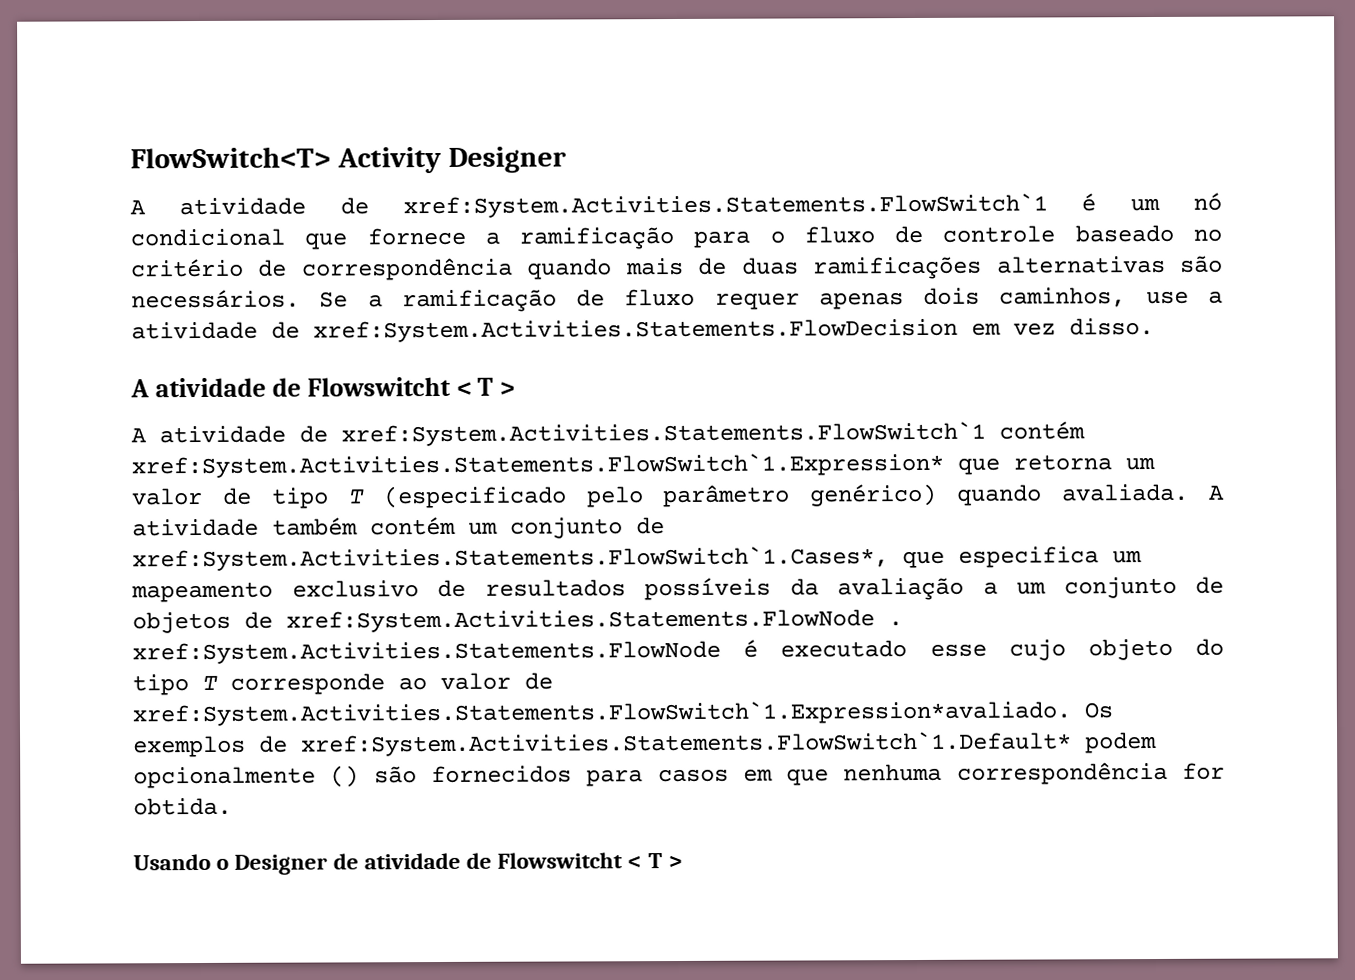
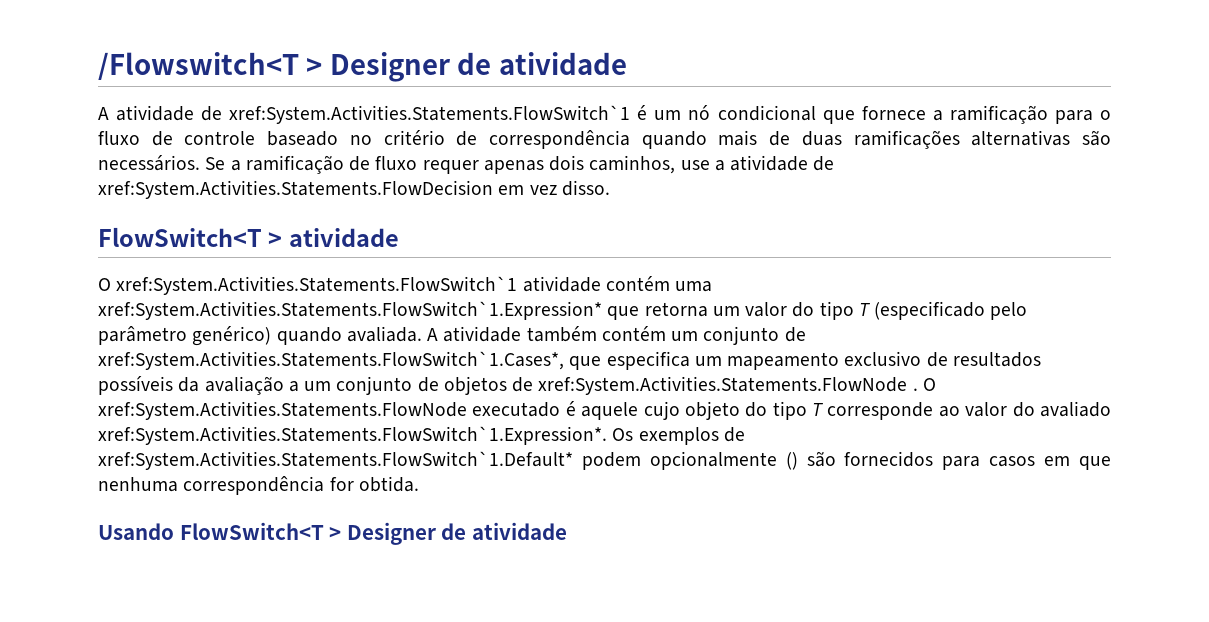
[130,146,567,174] FlowSwitch<T> Activity Designer -> [98,52,627,82] /Flowswitch<T > Designer de atividade
[130,376,516,398] [131,421,1085,447] A atividade de Flowswitcht < T > // A atividade de xref:System.Activities.Statements.FlowSwitch`1 contém -> [98,227,399,247] [98,276,713,295] FlowSwitch<T > atividade // O xref:System.Activities.Statements.FlowSwitch`1 atividade contém uma
[221,487,252,505] de -> [792,302,815,317] do
[132,639,987,665] xref:System.Activities.Statements.FlowNode é executado esse -> [922,378,936,391] [98,401,639,420] O xref:System.Activities.Statements.FlowNode executado é aquele
[524,672,553,690] [132,700,1071,727] de xref:System.Activities.Statements.FlowSwitch`1.Expression*avaliado. -> [1012,401,1111,417] [98,426,607,445] do avaliado xref:System.Activities.Statements.FlowSwitch`1.Expression*.
[216,852,683,875] o Designer de atividade de Flowswitcht < T > -> [179,522,567,545] FlowSwitch<T > Designer de atividade

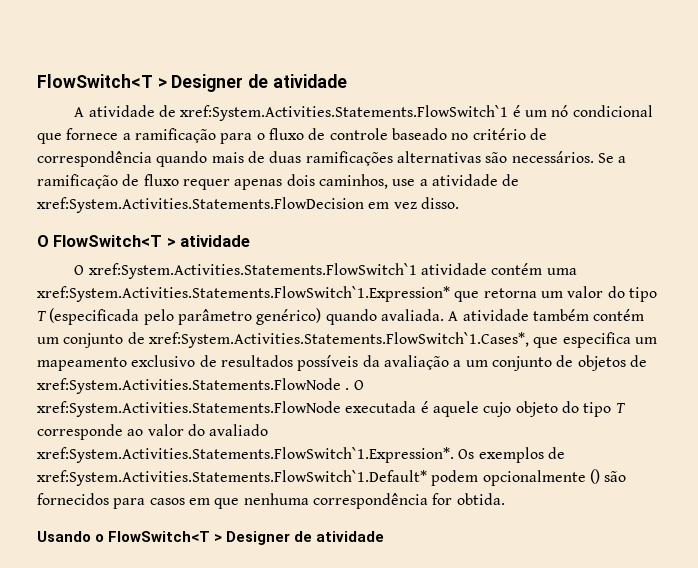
[98,52,299,80] /Flowswitch<T -> [37,74,153,88] FlowSwitch<T
(610, 188) none -> [37,235,49,247] O
[874,301,986,320] (especificado -> [49,308,140,325] (especificada
[472,402,561,417] executado -> [345,401,417,413] executada
(174, 531) none -> [95,534,105,542] o

